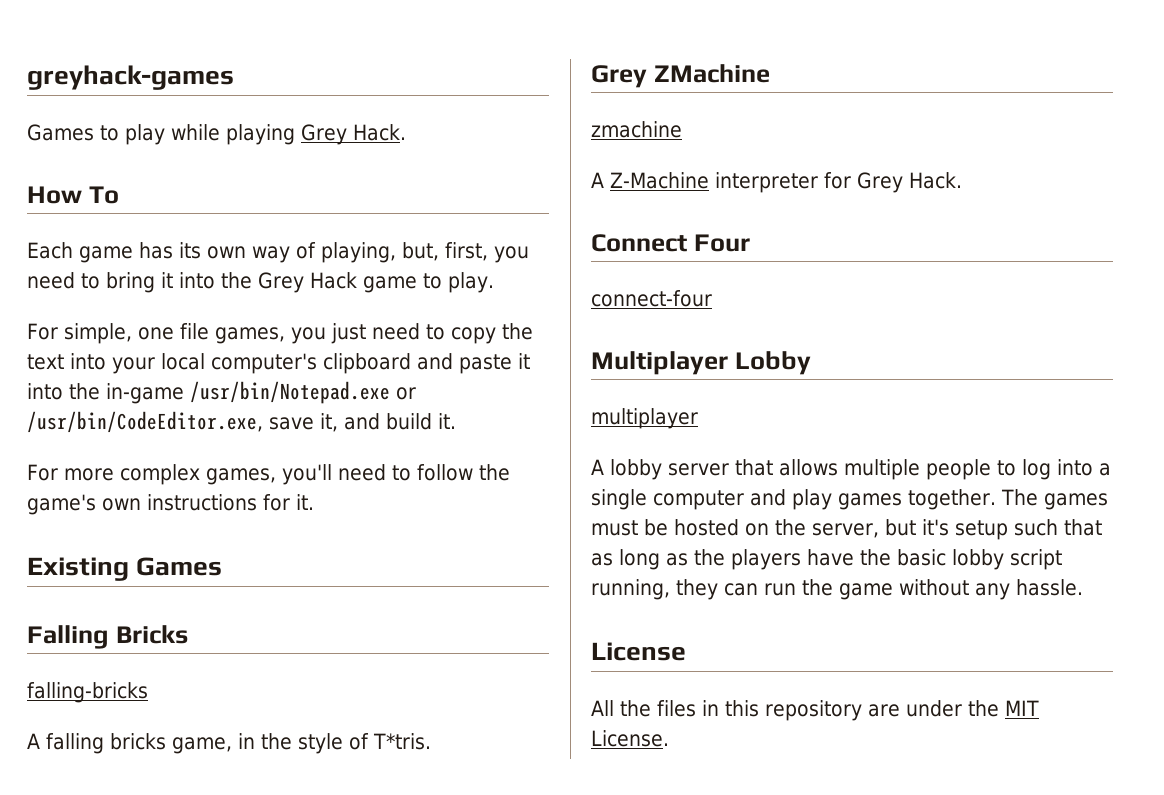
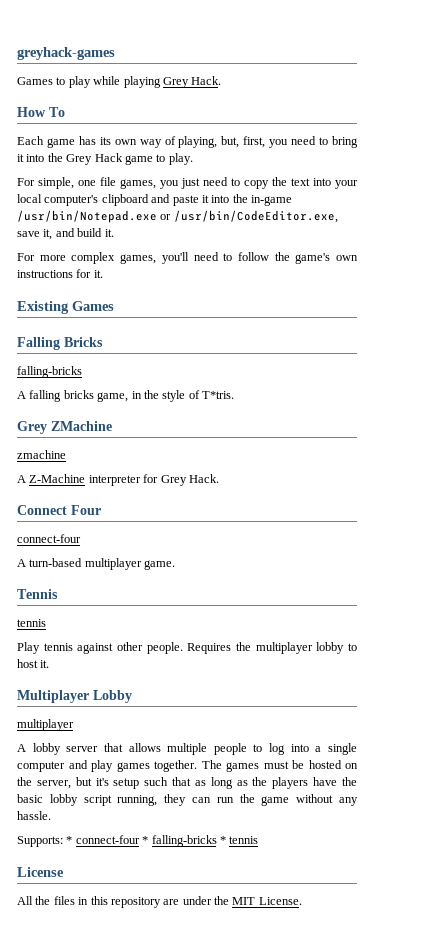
(712, 298) none -> [17,558,176,570] [17,589,58,599] [17,619,46,627] [17,642,357,654] [17,659,50,668] // A turn-based multiplayer game. // Tennis // tennis // Play tennis against other people. Requires the multiplayer lobby to host it.
(1083, 587) none -> [17,835,259,847] // Supports: * connect-four * falling-bricks * tennis

